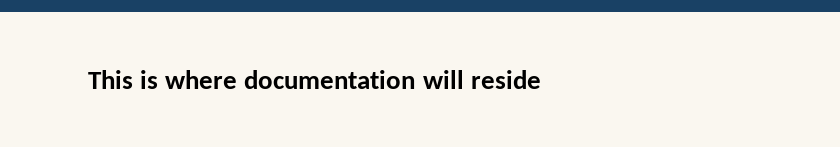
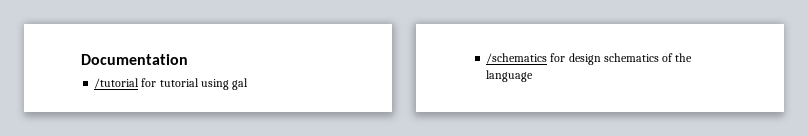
[88,70,541,89] This is where documentation will reside -> [81,54,188,65] [94,78,249,90] [486,53,693,65] [486,70,534,82] Documentation // /tutorial for tutorial using gal // /schematics for design schematics of the language

